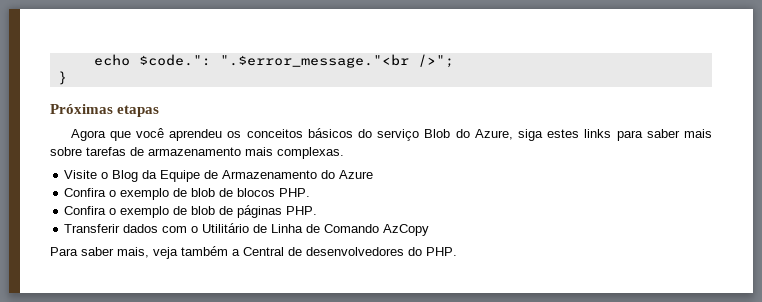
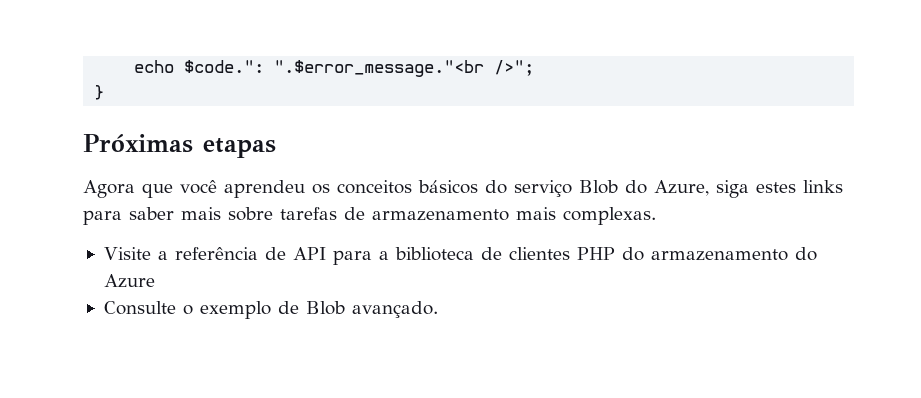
[101,170,318,182] o Blog da Equipe de Armazenamento -> [157,247,788,265] a referência de API para a biblioteca de clientes PHP do armazenamento
[64,188,311,200] [64,205,318,218] [64,223,430,236] [50,246,457,259] Confira o exemplo de blob de blocos PHP. // Confira o exemplo de blob de páginas PHP. // Transferir dados com o Utilitário de Linha de Comando AzCopy // Para saber mais, veja também a Central de desenvolvedores do PHP. -> [103,301,438,319] Consulte o exemplo de Blob avançado.

